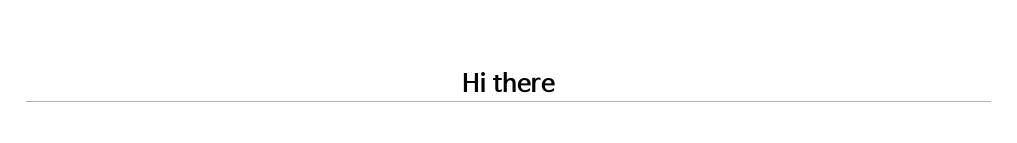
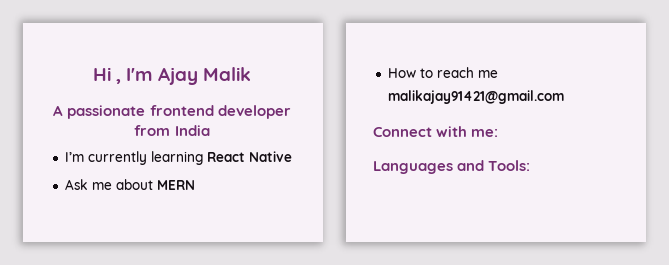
[492,72,555,93] there -> [115,67,252,85] [53,105,291,119] [134,125,210,136] [64,151,292,165] [64,179,195,190] [387,67,498,78] [387,90,564,104] [373,126,499,137] [373,160,531,174] , I'm Ajay Malik // A passionate frontend developer from India // I’m currently learning React Native // Ask me about MERN // How to reach me malikajay91421@gmail.com // Connect with me: // Languages and Tools:

